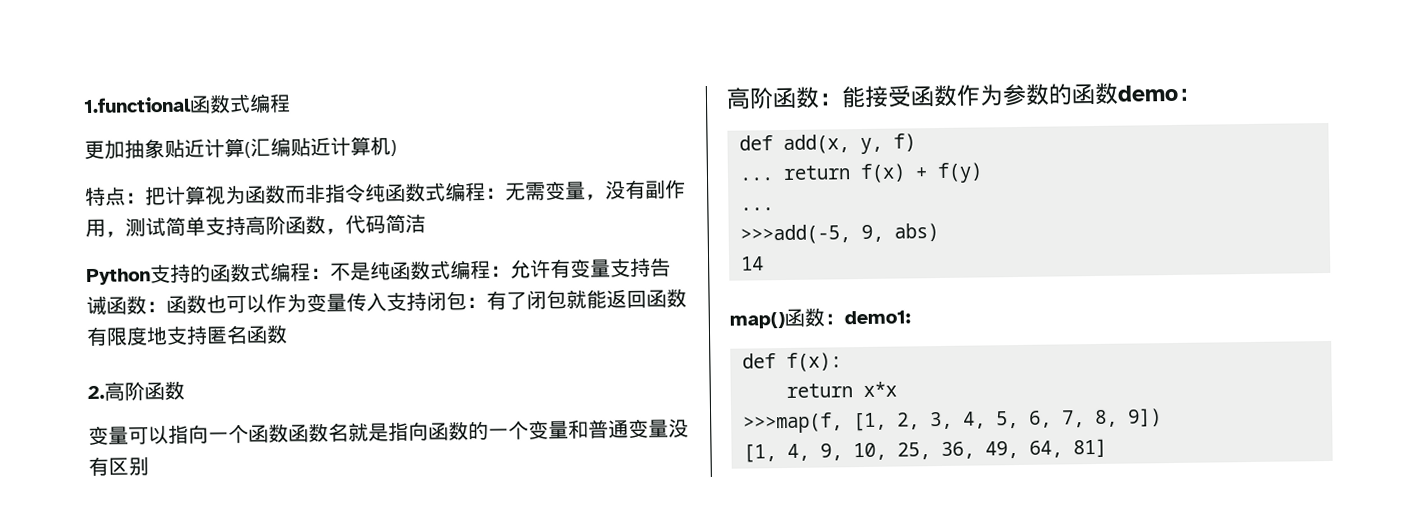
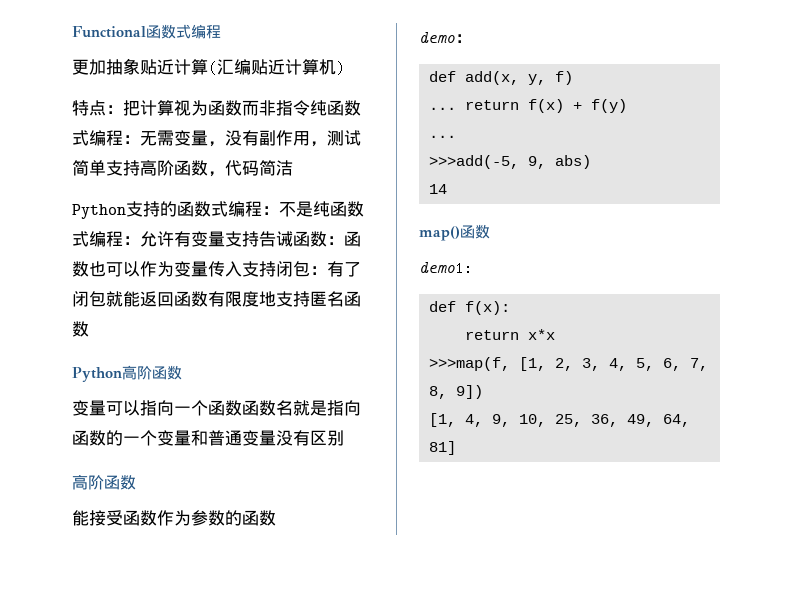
[83,96,192,114] 1.functional -> [72,26,146,38] Functional
[87,385,105,400] 2. -> [72,367,122,382] Python
[818,93,843,106] ： -> (136, 482) //
(1119, 93) none -> (276, 518) //
[824,313,845,325] ： -> (490, 231) //

